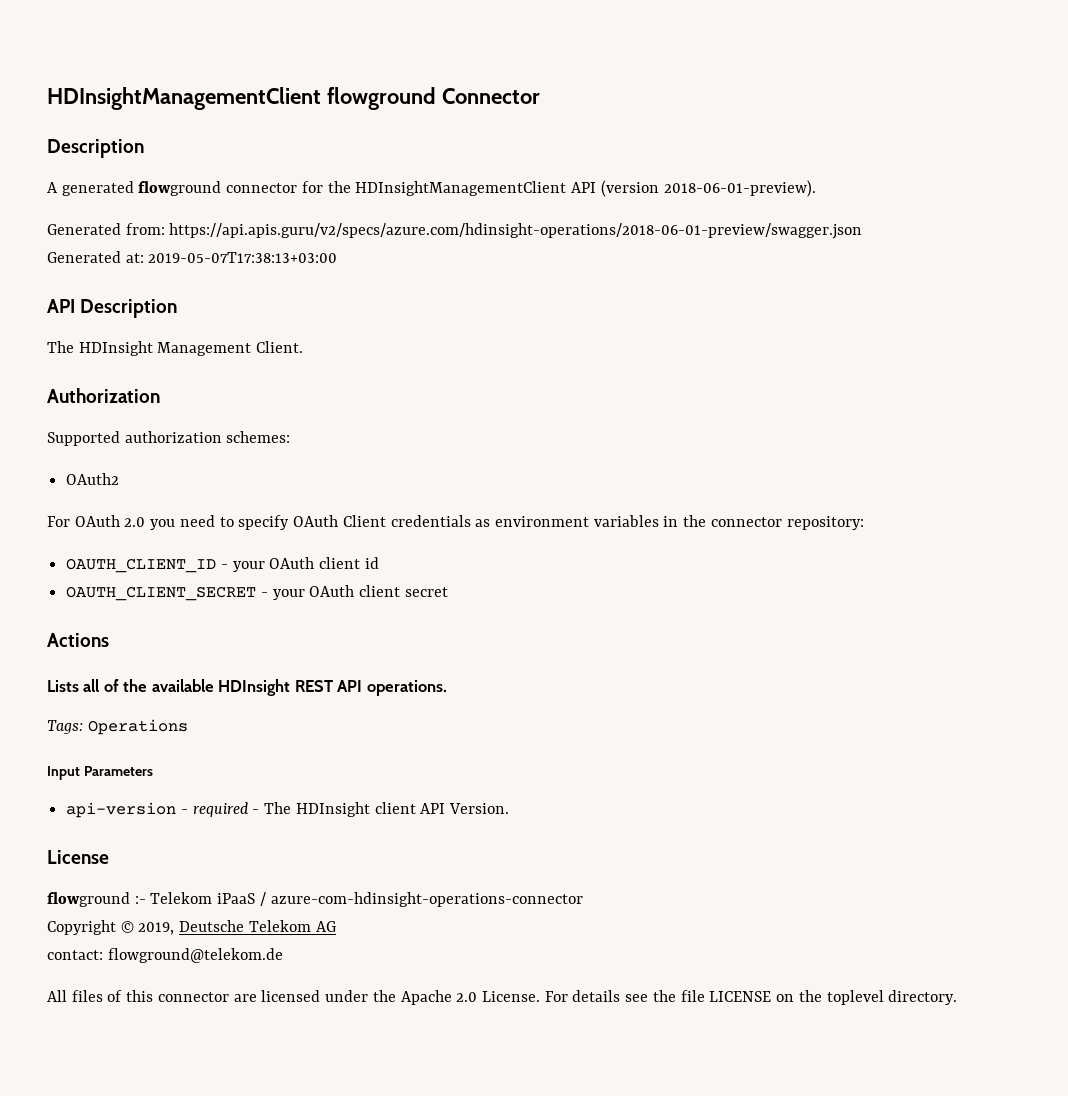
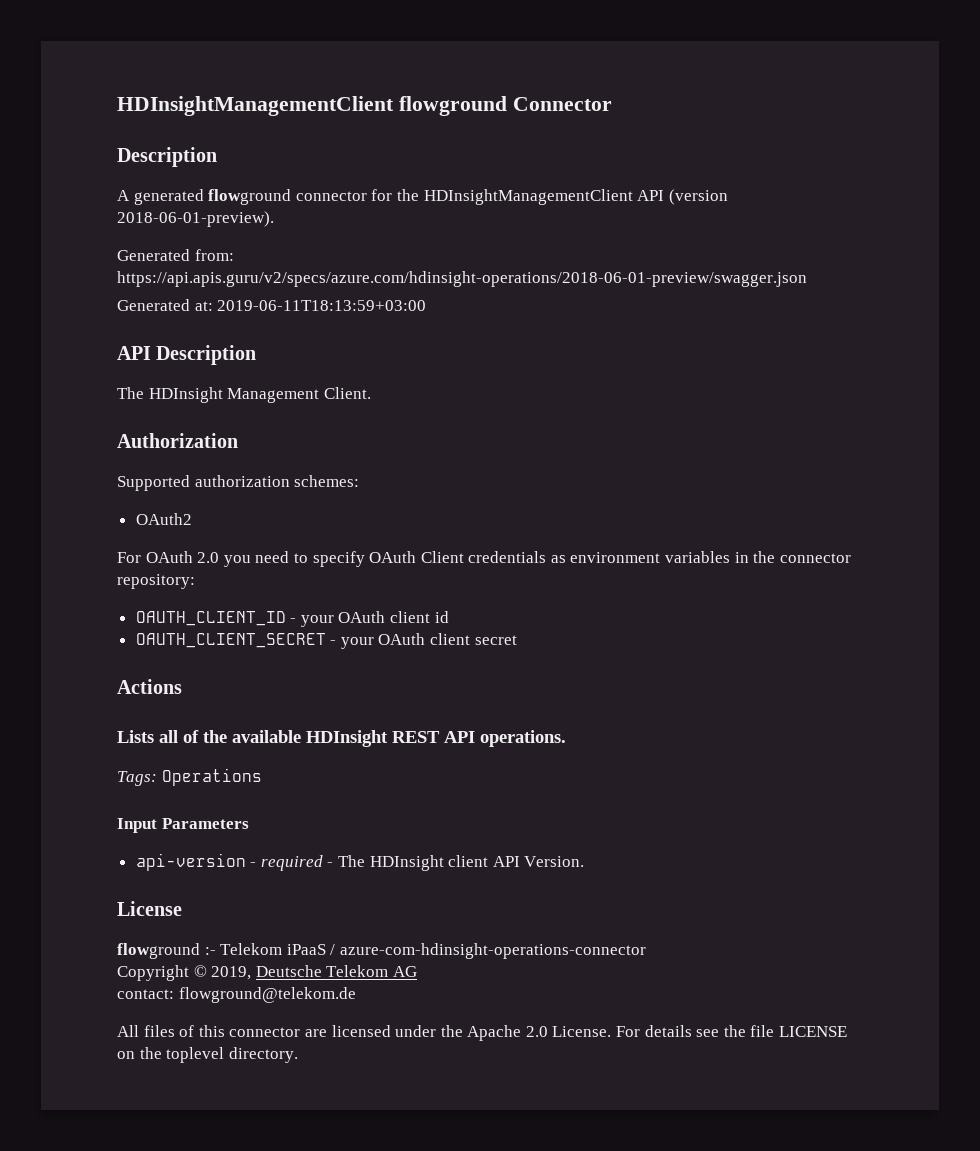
[148,252,338,263] 2019-05-07T17:38:13+03:00 -> [217,300,427,311] 2019-06-11T18:13:59+03:00

